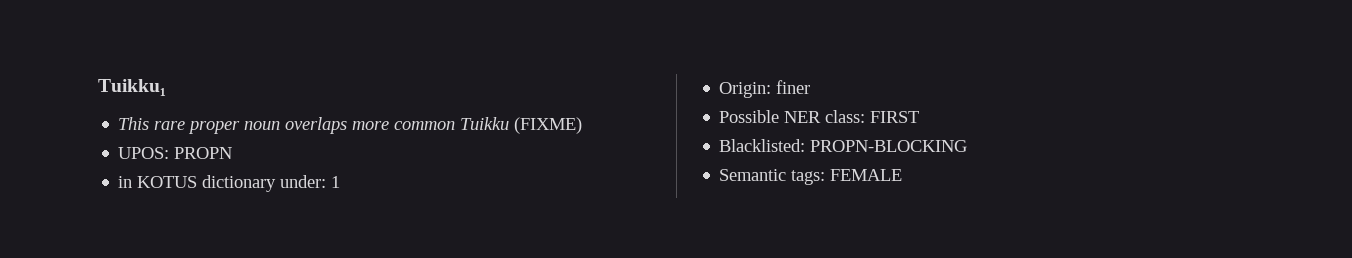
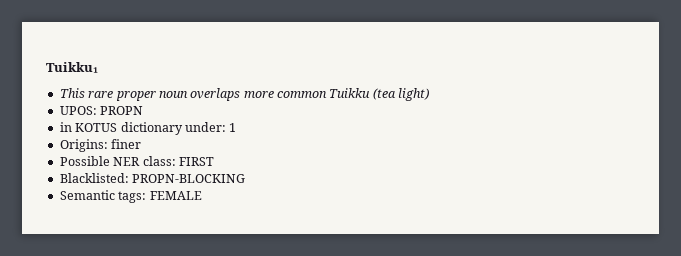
[514,117,583,134] (FIXME) -> [372,88,430,101] (tea light)
[719,82,772,98] Origin: -> [59,139,108,152] Origins:

